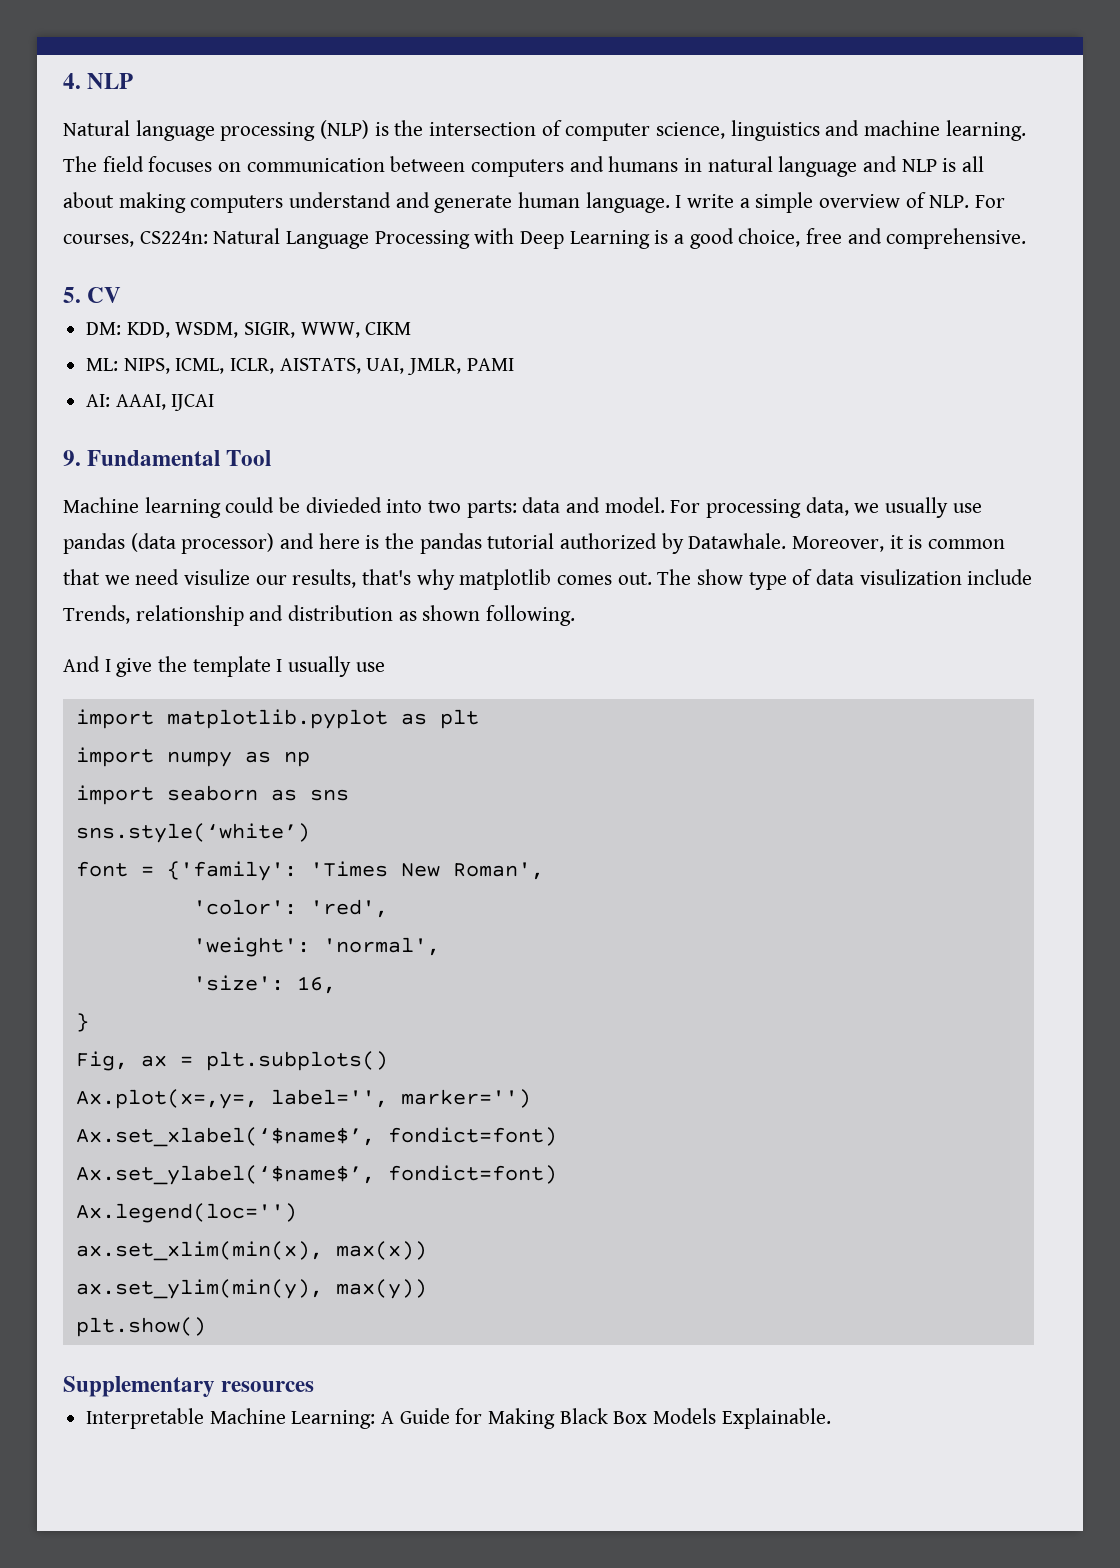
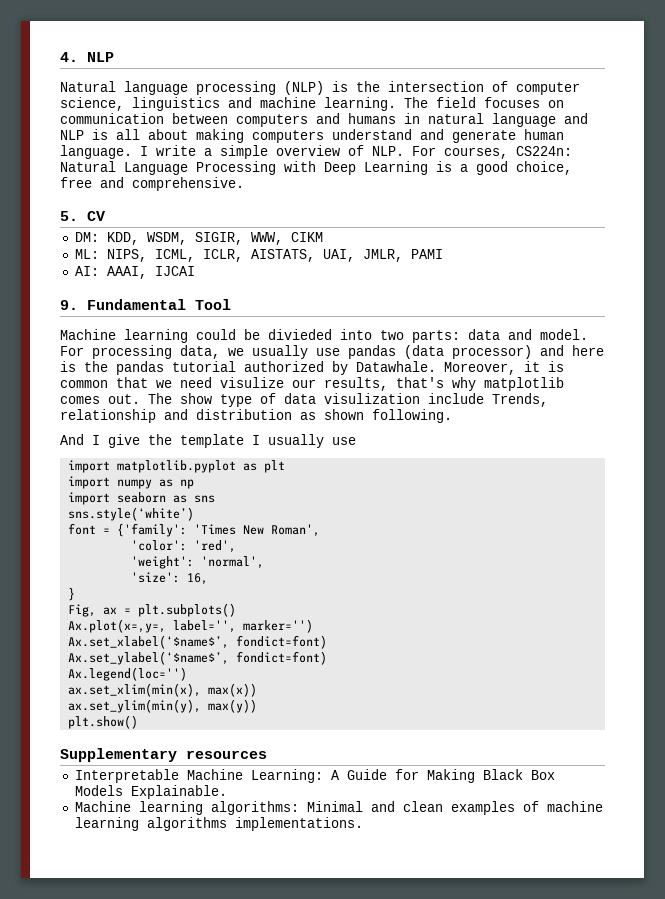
(831, 1418) none -> [74,801,603,815] [74,817,363,831] // Machine learning algorithms: Minimal and clean examples of machine learning algorithms implementations.

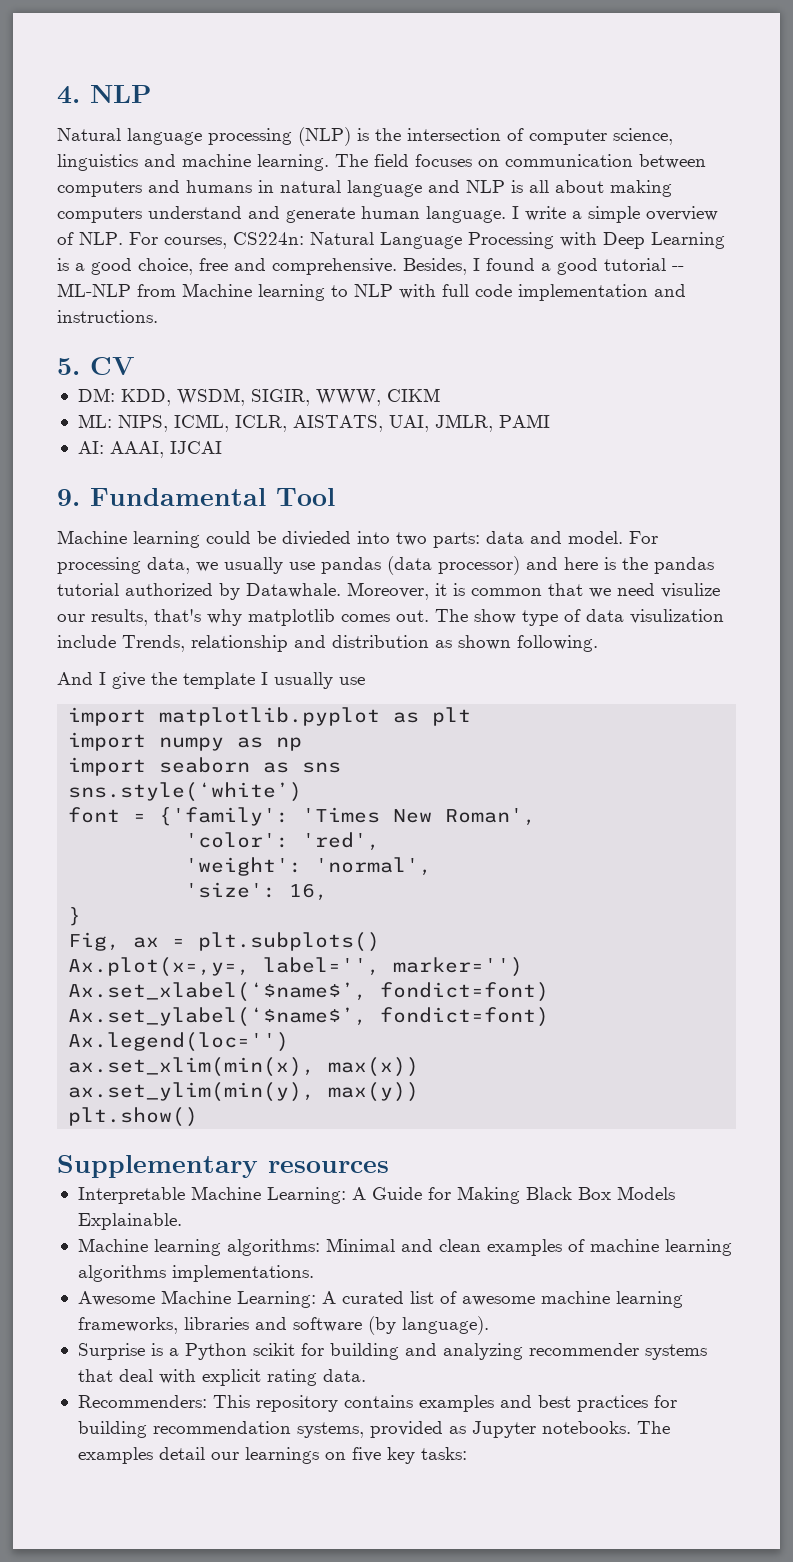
(244, 184) none -> [403,258,684,275] [57,283,686,301] [57,310,158,323] Besides, I found a good tutorial -- ML-NLP from Machine learning to NLP with full code implementation and instructions.
(363, 824) none -> [77,1290,683,1308] [77,1316,489,1335] [77,1343,707,1360] [77,1369,366,1386] [77,1395,677,1412] [77,1421,670,1438] [77,1447,467,1464] // Awesome Machine Learning: A curated list of awesome machine learning frameworks, libraries and software (by language). // Surprise is a Python scikit for building and analyzing recommender systems that deal with explicit rating data. // Recommenders: This repository contains examples and best practices for building recommendation systems, provided as Jupyter notebooks. The examples detail our learnings on five key tasks:

